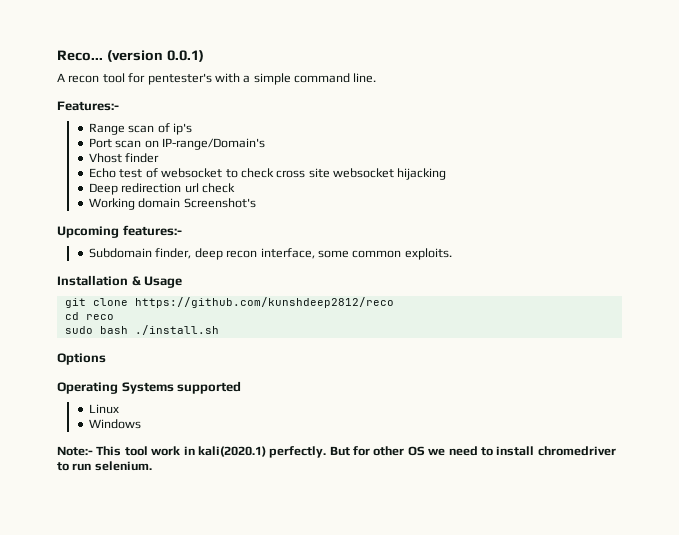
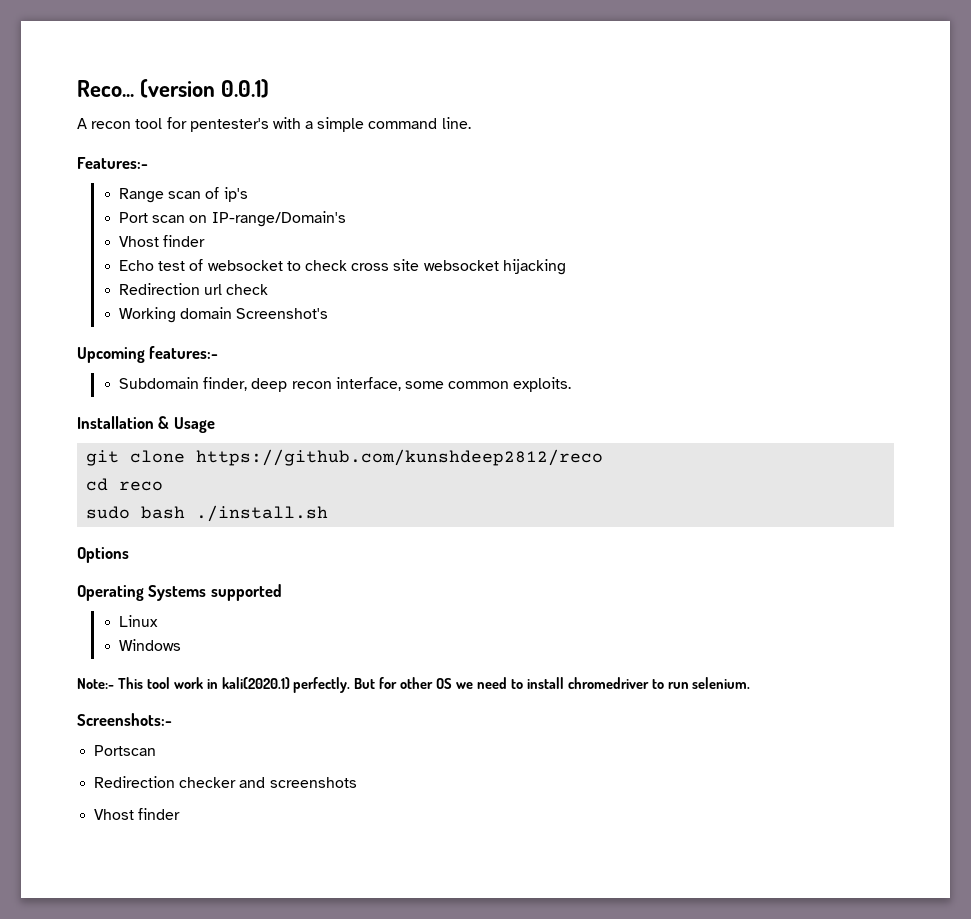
[89,183,182,195] Deep redirection -> [119,283,201,295] Redirection
(152, 466) none -> [77,713,172,726] [94,745,157,756] [94,776,357,788] [94,808,181,820] // Screenshots:- // Portscan // Redirection checker and screenshots // Vhost finder

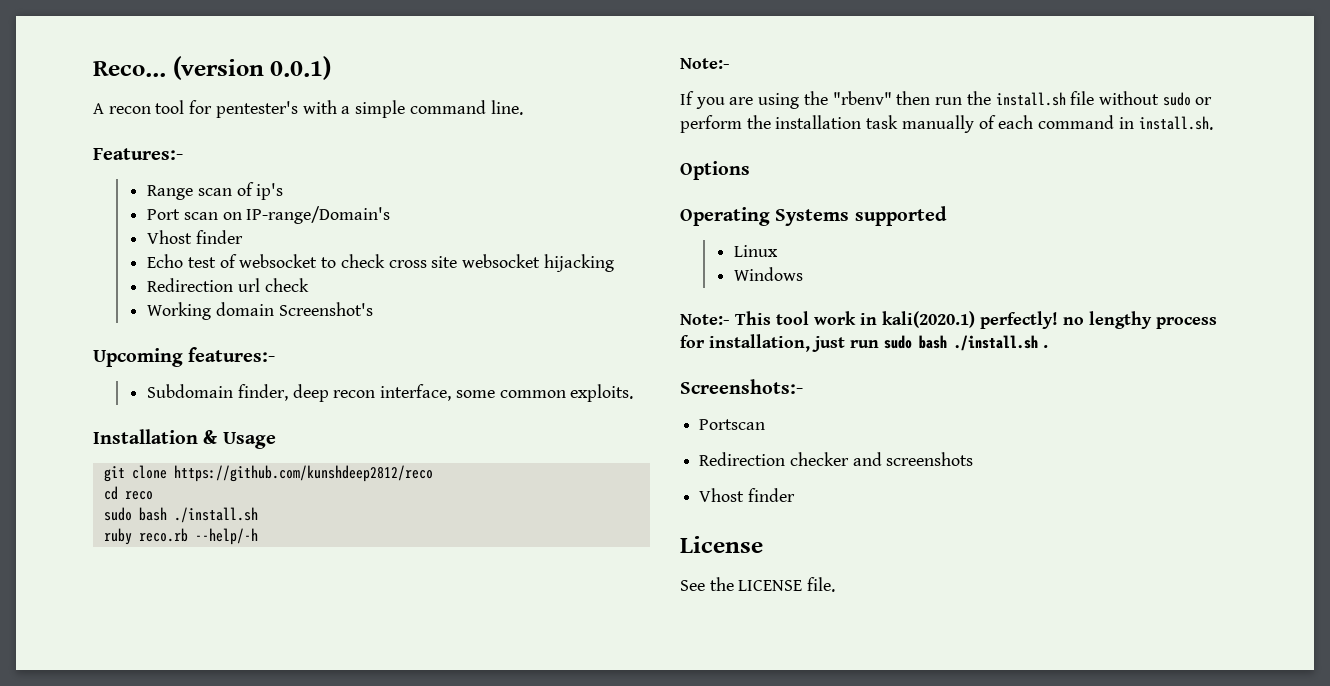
(329, 513) none -> [103,528,258,545] [680,58,730,69] [680,91,1213,109] [680,115,1213,133] // ruby reco.rb --help/-h // Note:- // If you are using the "rbenv" then run the install.sh file without sudo or perform the installation task manually of each command in install.sh.
[293,677,751,693] perfectly. But for other OS we need to install chromedriver to run selenium. -> [980,311,1217,329] [680,334,1048,352] perfectly! no lengthy process for installation, just run sudo bash ./install.sh .
(181, 814) none -> [680,536,763,553] [680,577,836,592] // License // See the LICENSE file.

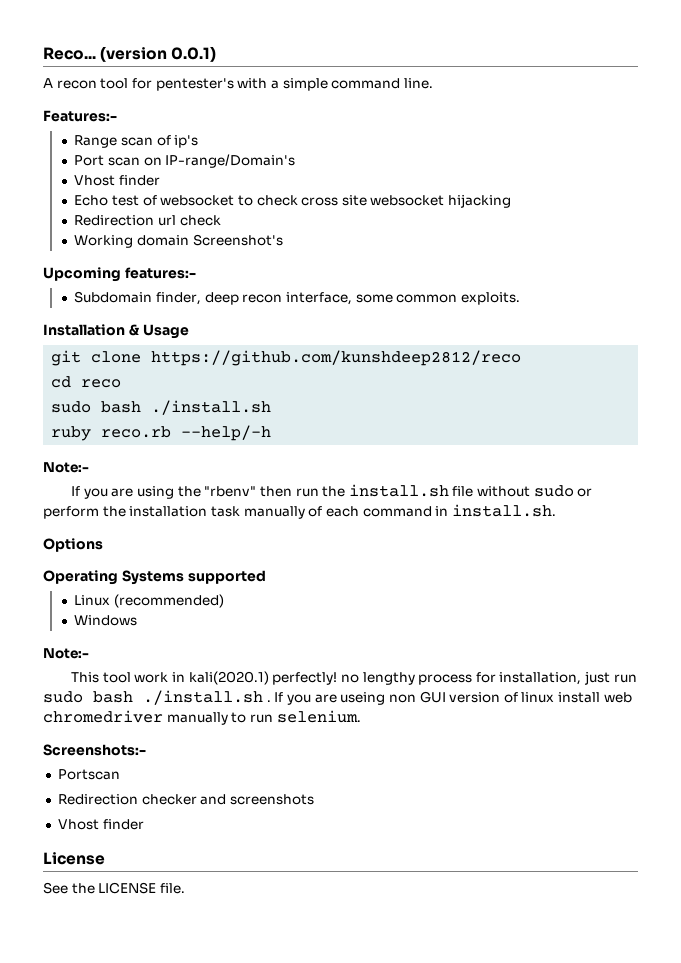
(779, 251) none -> [113,594,224,608] (recommended)
(730, 319) none -> (89, 653) //
(1048, 346) none -> [274,691,632,705] [43,710,361,725] If you are useing non GUI version of linux install web chromedriver manually to run selenium.

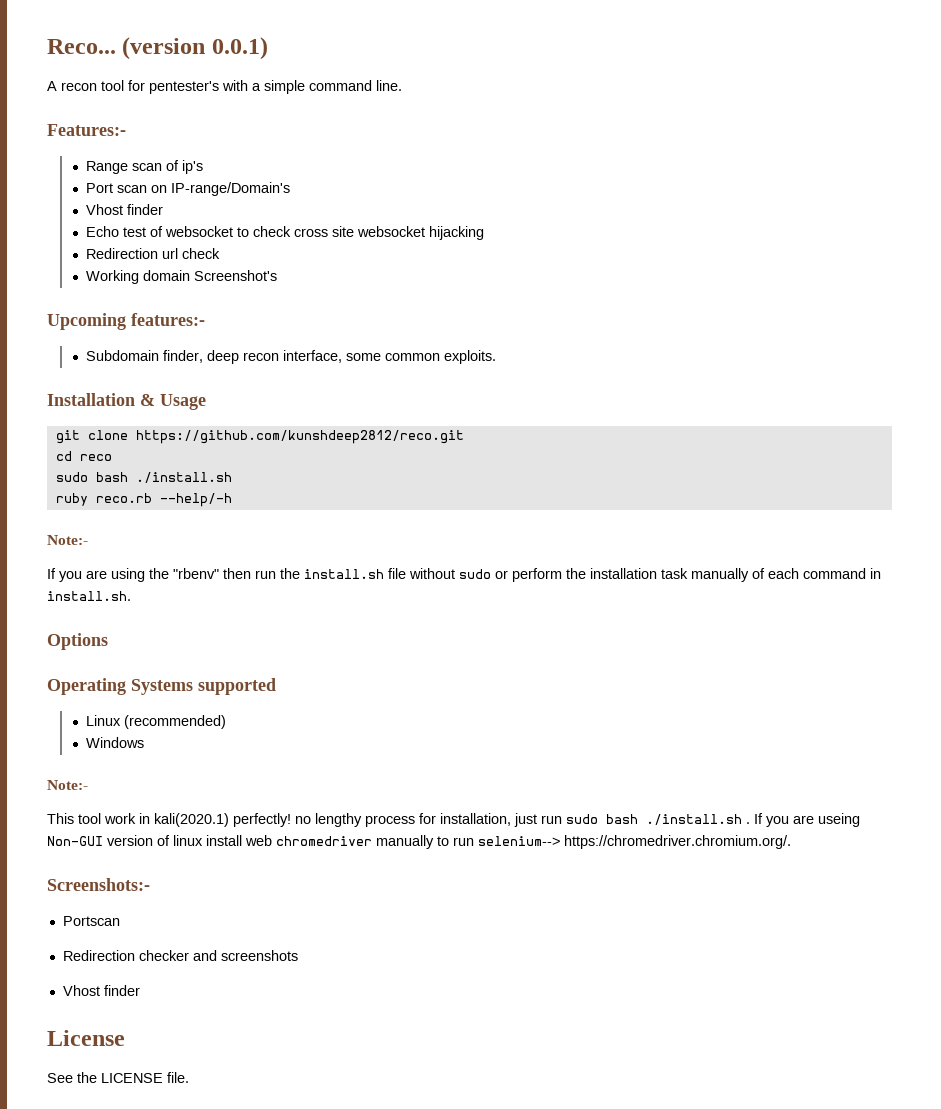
[151,350,522,366] https://github.com/kunshdeep2812/reco -> [135,430,464,444] https://github.com/kunshdeep2812/reco.git
[388,691,446,703] non GUI -> [47,836,103,846] Non-GUI
[276,710,361,723] selenium. -> [478,835,791,849] selenium--> https://chromedriver.chromium.org/.

